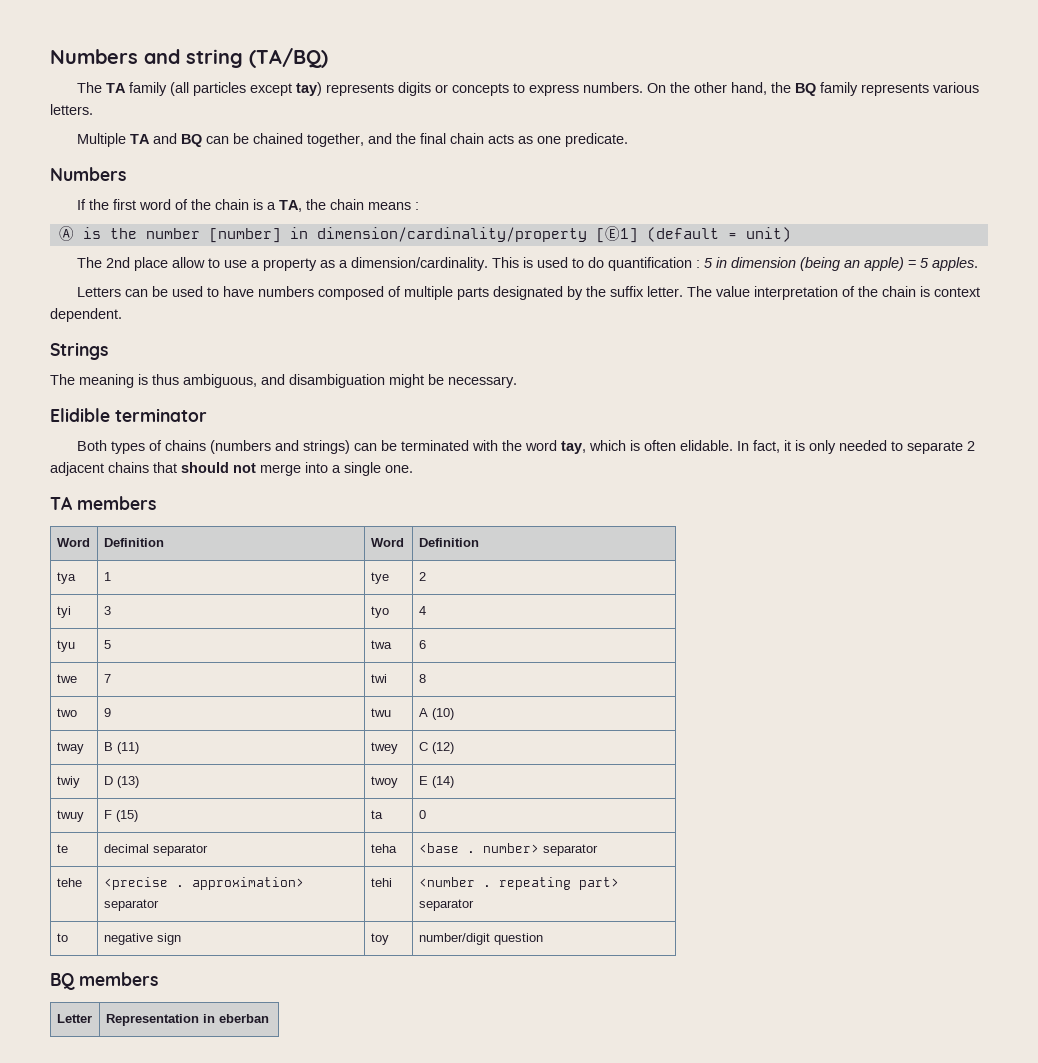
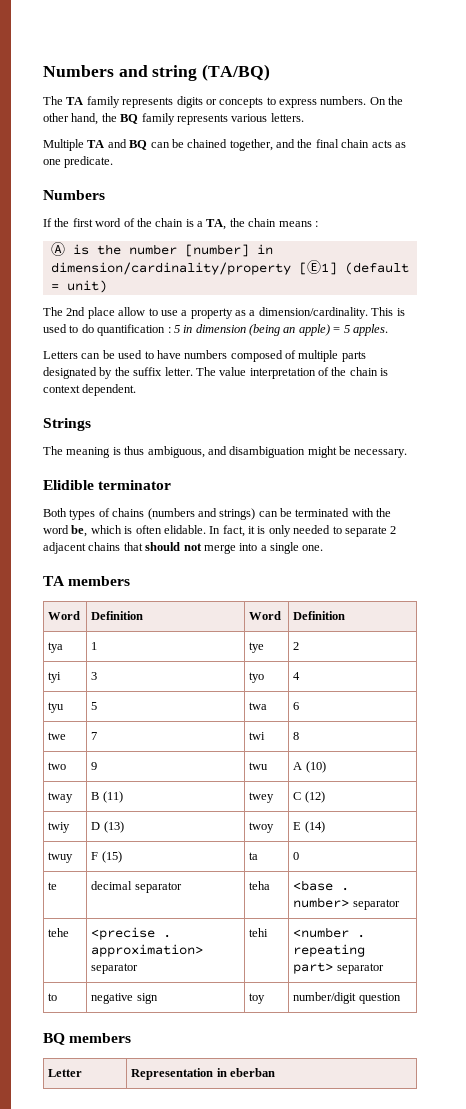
[170,82,323,96] (all particles except tay) -> (120, 102) none
[561,441,587,454] tay, -> [71,525,88,537] be,

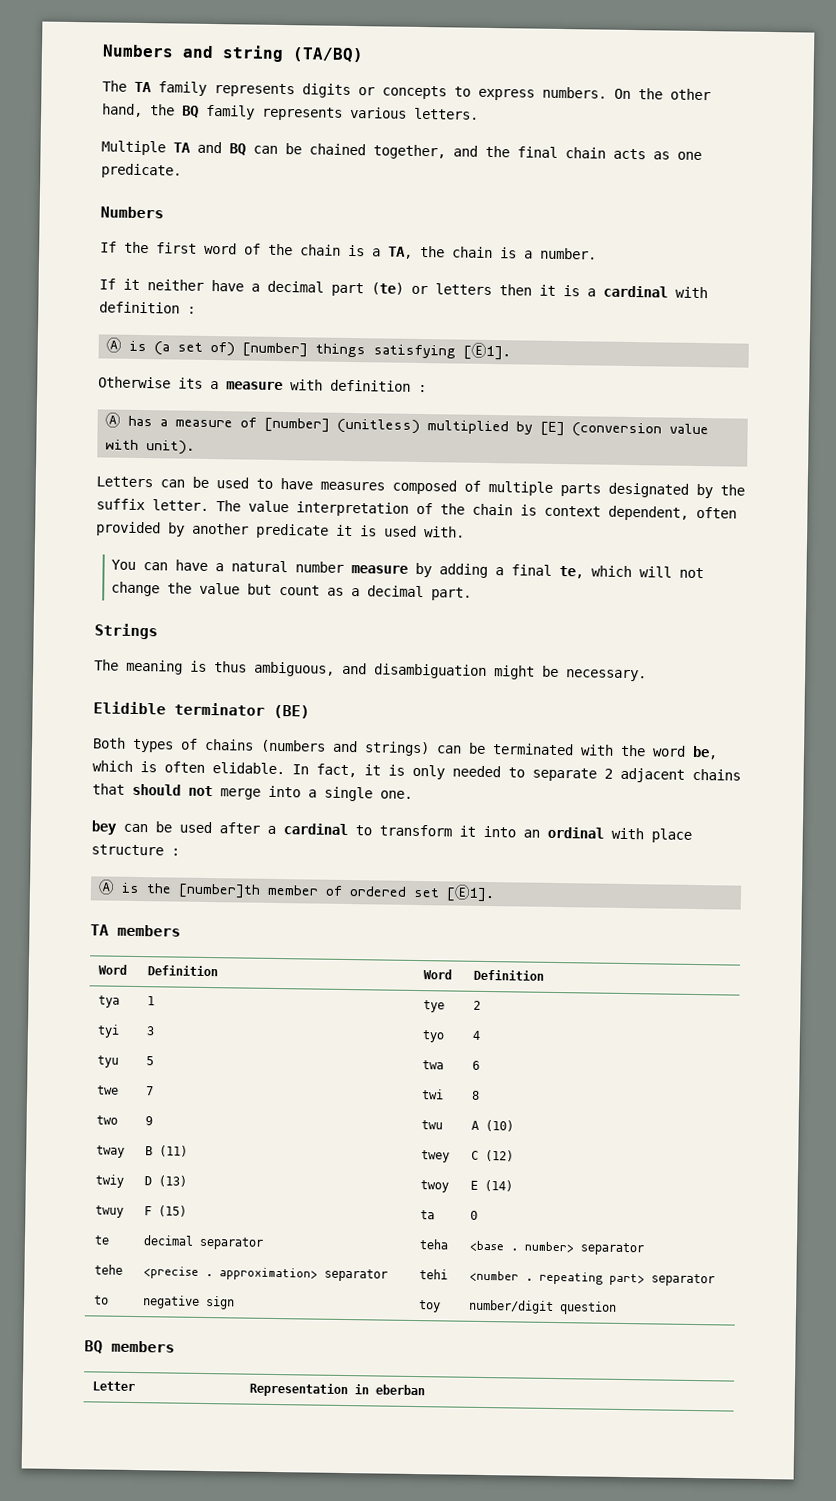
[278,221,318,227] [50,242,273,257] [50,260,409,275] [50,280,107,293] [43,307,405,319] [43,324,388,336] means : // Ⓐ is the number [number] in dimension/cardinality/property [Ⓔ1] (default = unit) // The 2nd place allow to use a property as a dimension/cardinality. This is used to do quantification : 5 in dimension (being an apple) = 5 apples. -> [500,247,597,260] [99,278,708,299] [99,301,196,314] [106,337,512,361] [98,376,427,393] [105,412,710,438] [105,439,196,455] is a number. // If it neither have a decimal part (te) or letters then it is a cardinal with definition : // Ⓐ is (a set of) [number] things satisfying [Ⓔ1]. // Otherwise its a measure with definition : // Ⓐ has a measure of [number] (unitless) multiplied by [E] (conversion value with unit).
[184,350,228,359] numbers -> [320,481,385,491] measures
[82,384,137,396] dependent. -> [608,505,737,521] [96,521,465,539] [111,559,705,579] [111,581,473,601] dependent, often provided by another predicate it is used with. // You can have a natural number measure by adding a final te, which will not change the value but count as a decimal part.
(172, 485) none -> [273,704,310,719] (BE)
(324, 548) none -> [91,820,692,843] [91,844,180,856] [98,879,496,903] // bey can be used after a cardinal to transform it into an ordinal with place structure : // Ⓐ is the [number]th member of ordered set [Ⓔ1].

